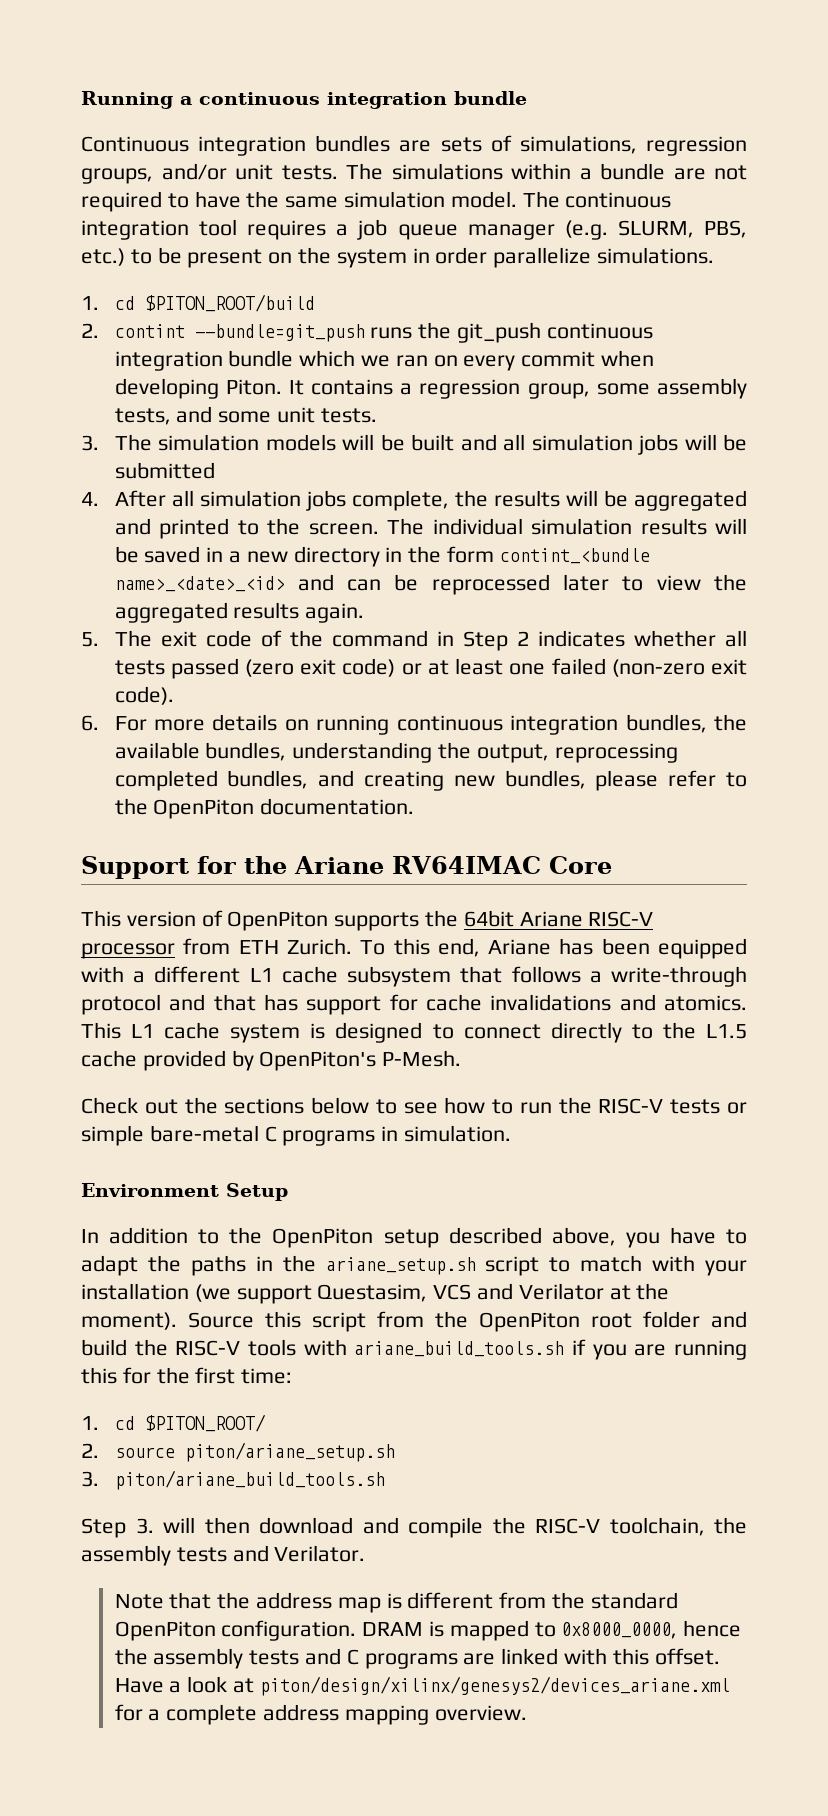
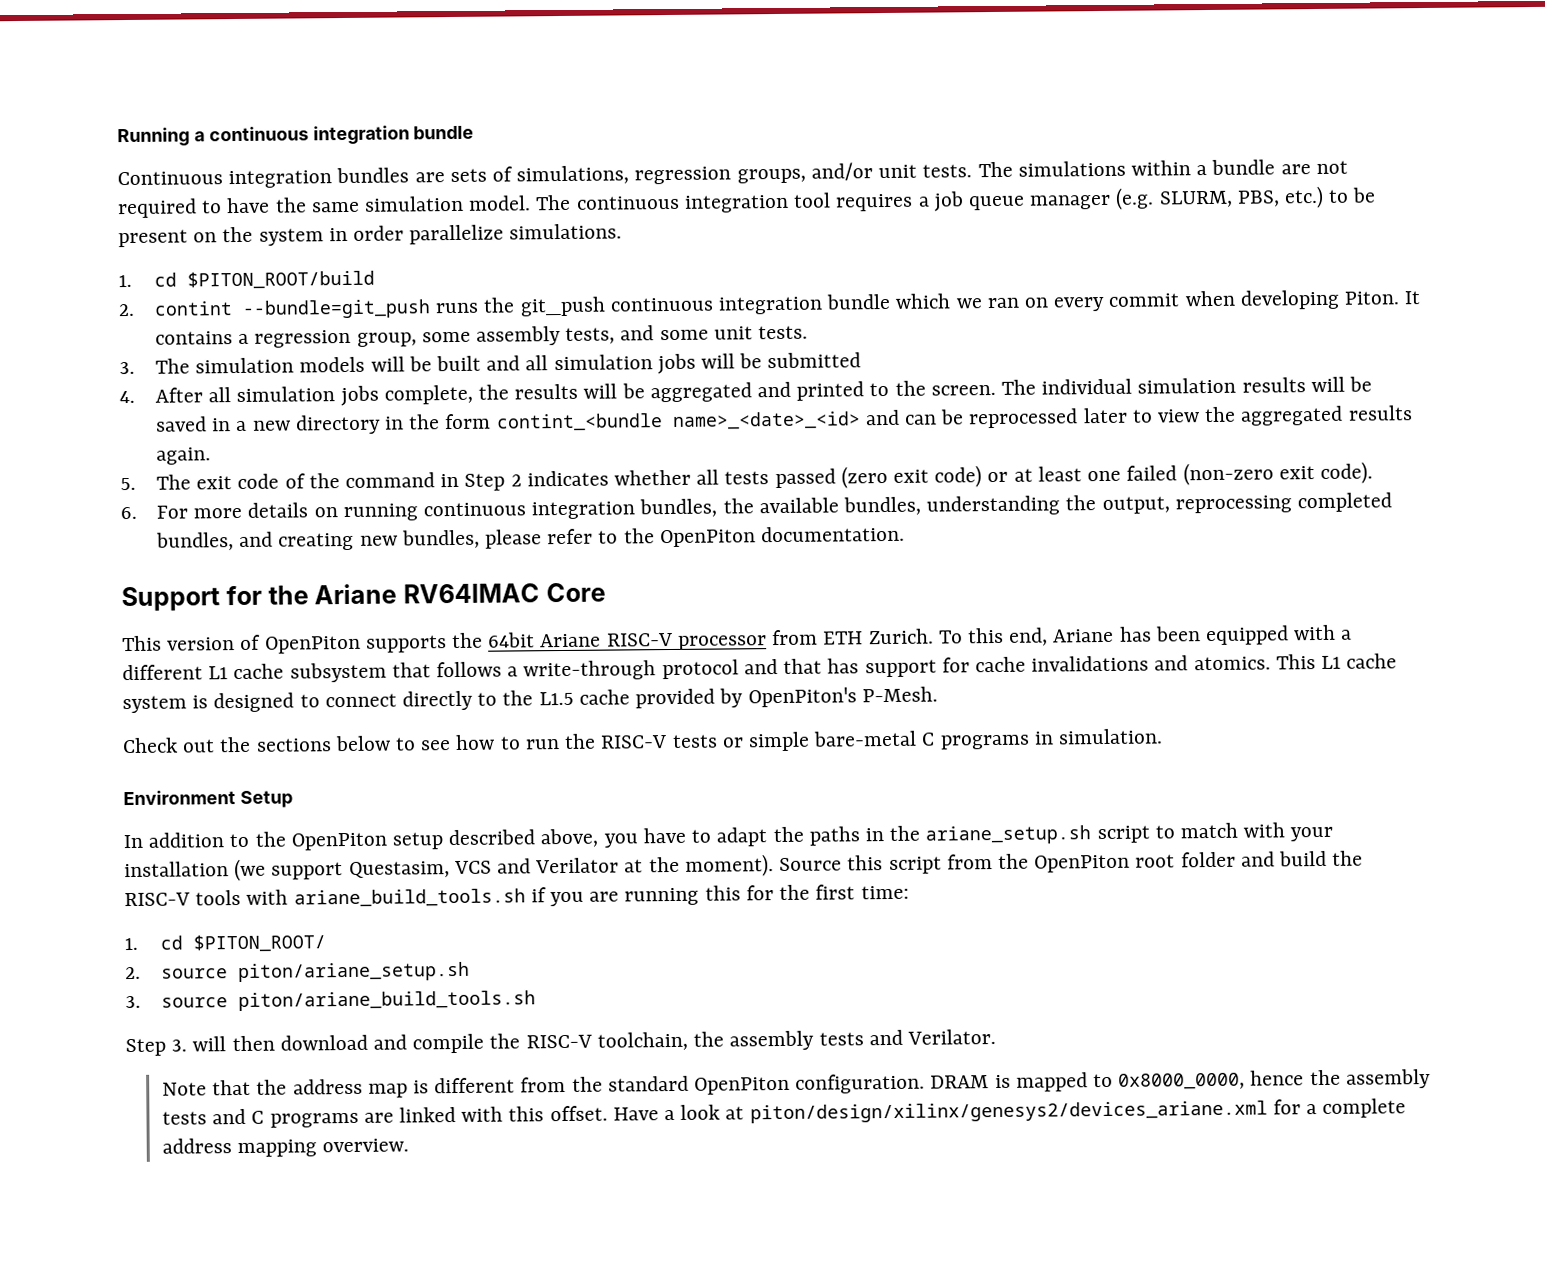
(99, 1479) none -> [160,997,228,1008] source

